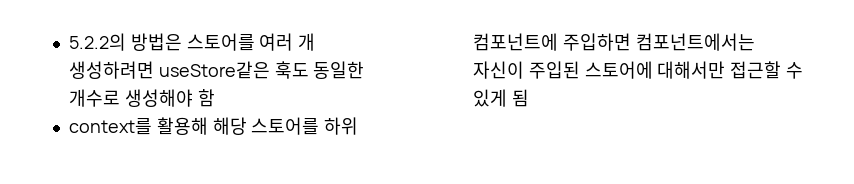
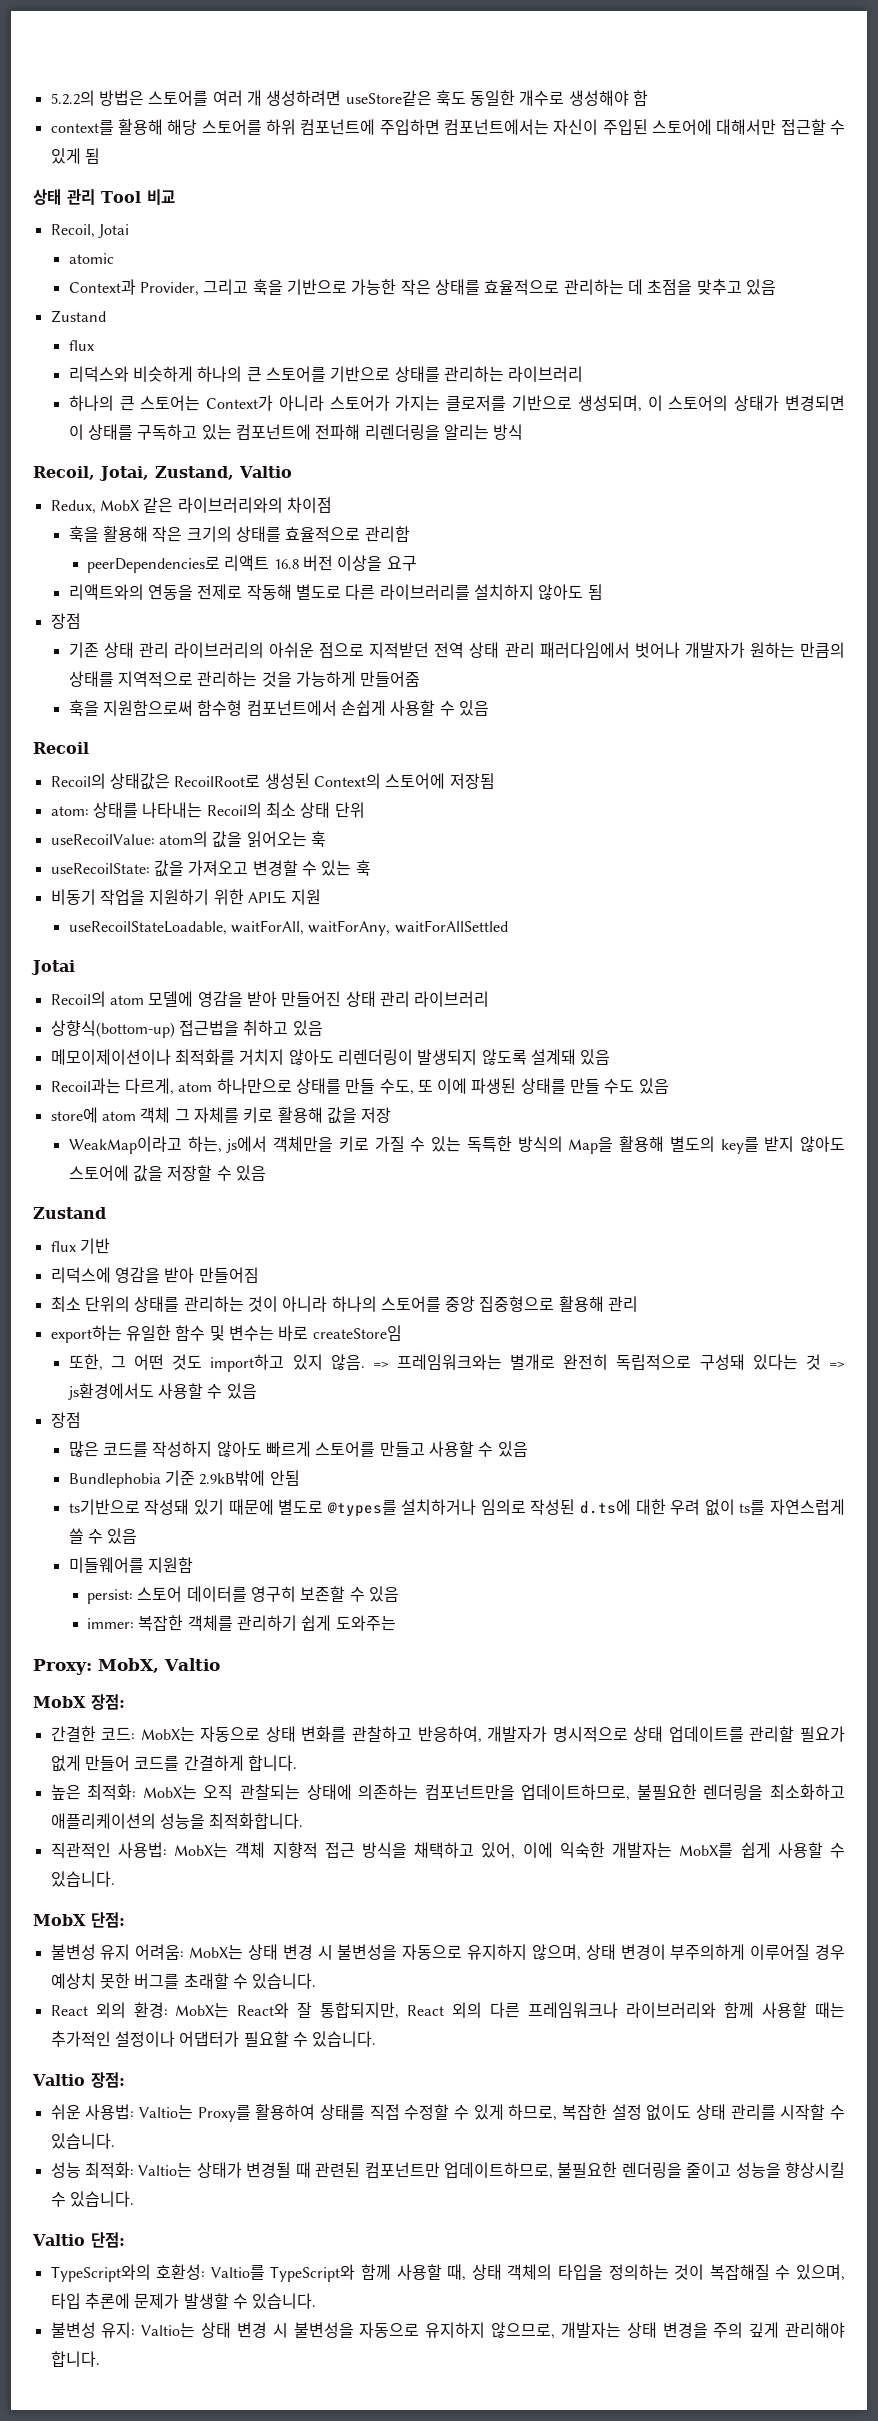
(529, 98) none -> [33,189,175,205] [50,224,129,238] [68,253,114,264] [68,279,776,296] [50,310,106,323] [68,340,94,351] [68,366,584,382] [68,395,846,412] [68,424,524,440] [33,466,292,481] [50,497,332,514] [68,526,410,542] [86,555,417,573] [68,584,603,600] [50,613,81,629] [68,642,845,658] [68,671,421,687] [68,700,489,716] [33,742,89,754] [50,773,495,790] [50,802,365,818] [50,831,326,848] [50,860,371,877] [50,889,322,905] [68,920,508,936] [31,960,75,975] [50,991,490,1007] [50,1020,323,1038] [50,1049,611,1065] [50,1078,669,1095] [50,1107,392,1124] [68,1136,845,1154] [68,1165,267,1182] [33,1207,106,1219] [50,1238,110,1254] [50,1267,259,1283] [50,1296,639,1312] [50,1325,402,1343] [68,1354,845,1372] [67,1383,257,1400] [50,1412,81,1428] [68,1441,528,1457] [68,1470,300,1488] [68,1499,845,1517] [68,1528,138,1544] [68,1557,194,1573] [86,1586,399,1604] [86,1615,396,1631] [33,1658,220,1675] [33,1694,125,1710] [50,1726,846,1743] [50,1755,297,1772] [50,1784,846,1801] [50,1813,304,1829] [50,1842,846,1859] [50,1871,115,1887] [33,1912,125,1928] [50,1944,846,1961] [50,1973,317,1989] [50,2002,845,2019] [50,2031,377,2047] [32,2072,125,2088] [50,2104,845,2122] [50,2133,115,2149] [50,2162,845,2179] [50,2191,134,2207] [32,2232,125,2248] [50,2264,846,2282] [50,2293,317,2309] [50,2322,846,2339] [50,2351,100,2367] // 상태 관리 Tool 비교 // Recoil, Jotai // atomic // Context과 Provider, 그리고 훅을 기반으로 가능한 작은 상태를 효율적으로 관리하는 데 초점을 맞추고 있음 // Zustand // flux // 리덕스와 비슷하게 하나의 큰 스토어를 기반으로 상태를 관리하는 라이브러리 // 하나의 큰 스토어는 Context가 아니라 스토어가 가지는 클로저를 기반으로 생성되며, 이 스토어의 상태가 변경되면 이 상태를 구독하고 있는 컴포넌트에 전파해 리렌더링을 알리는 방식 // Recoil, Jotai, Zustand, Valtio // Redux, MobX 같은 라이브러리와의 차이점 // 훅을 활용해 작은 크기의 상태를 효율적으로 관리함 // peerDependencies로 리액트 16.8 버전 이상을 요구 // 리액트와의 연동을 전제로 작동해 별도로 다른 라이브러리를 설치하지 않아도 됨 // 장점 // 기존 상태 관리 라이브러리의 아쉬운 점으로 지적받던 전역 상태 관리 패러다임에서 벗어나 개발자가 원하는 만큼의 상태를 지역적으로 관리하는 것을 가능하게 만들어줌 // 훅을 지원함으로써 함수형 컴포넌트에서 손쉽게 사용할 수 있음 // Recoil // Recoil의 상태값은 RecoilRoot로 생성된 Context의 스토어에 저장됨 // atom: 상태를 나타내는 Recoil의 최소 상태 단위 // useRecoilValue: atom의 값을 읽어오는 훅 // useRecoilState: 값을 가져오고 변경할 수 있는 훅 // 비동기 작업을 지원하기 위한 API도 지원 // useRecoilStateLoadable, waitForAll, waitForAny, waitForAllSettled // Jotai // Recoil의 atom 모델에 영감을 받아 만들어진 상태 관리 라이브러리 // 상향식(bottom-up) 접근법을 취하고 있음 // 메모이제이션이나 최적화를 거치지 않아도 리렌더링이 발생되지 않도록 설계돼 있음 // Recoil과는 다르게, atom 하나만으로 상태를 만들 수도, 또 이에 파생된 상태를 만들 수도 있음 // store에 atom 객체 그 자체를 키로 활용해 값을 저장 // WeakMap이라고 하는, js에서 객체만을 키로 가질 수 있는 독특한 방식의 Map을 활용해 별도의 key를 받지 않아도 스토어에 값을 저장할 수 있음 // Zustand // flux 기반 // 리덕스에 영감을 받아 만들어짐 // 최소 단위의 상태를 관리하는 것이 아니라 하나의 스토어를 중앙 집중형으로 활용해 관리 // export하는 유일한 함수 및 변수는 바로 createStore임 // 또한, 그 어떤 것도 import하고 있지 않음. => 프레임워크와는 별개로 완전히 독립적으로 구성돼 있다는 것 => js환경에서도 사용할 수 있음 // 장점 // 많은 코드를 작성하지 않아도 빠르게 스토어를 만들고 사용할 수 있음 // Bundlephobia 기준 2.9kB밖에 안됨 // ts기반으로 작성돼 있기 때문에 별도로 @types를 설치하거나 임의로 작성된 d.ts에 대한 우려 없이 ts를 자연스럽게 쓸 수 있음 // 미들웨어를 지원함 // persist: 스토어 데이터를 영구히 보존할 수 있음 // immer: 복잡한 객체를 관리하기 쉽게 도와주는 // Proxy: MobX, Valtio // MobX 장점: // 간결한 코드: MobX는 자동으로 상태 변화를 관찰하고 반응하여, 개발자가 명시적으로 상태 업데이트를 관리할 필요가 없게 만들어 코드를 간결하게 합니다. // 높은 최적화: MobX는 오직 관찰되는 상태에 의존하는 컴포넌트만을 업데이트하므로, 불필요한 렌더링을 최소화하고 애플리케이션의 성능을 최적화합니다. // 직관적인 사용법: MobX는 객체 지향적 접근 방식을 채택하고 있어, 이에 익숙한 개발자는 MobX를 쉽게 사용할 수 있습니다. // MobX 단점: // 불변성 유지 어려움: MobX는 상태 변경 시 불변성을 자동으로 유지하지 않으며, 상태 변경이 부주의하게 이루어질 경우 예상치 못한 버그를 초래할 수 있습니다. // React 외의 환경: MobX는 React와 잘 통합되지만, React 외의 다른 프레임워크나 라이브러리와 함께 사용할 때는 추가적인 설정이나 어댑터가 필요할 수 있습니다. // Valtio 장점: // 쉬운 사용법: Valtio는 Proxy를 활용하여 상태를 직접 수정할 수 있게 하므로, 복잡한 설정 없이도 상태 관리를 시작할 수 있습니다. // 성능 최적화: Valtio는 상태가 변경될 때 관련된 컴포넌트만 업데이트하므로, 불필요한 렌더링을 줄이고 성능을 향상시킬 수 있습니다. // Valtio 단점: // TypeScript와의 호환성: Valtio를 TypeScript와 함께 사용할 때, 상태 객체의 타입을 정의하는 것이 복잡해질 수 있으며, 타입 추론에 문제가 발생할 수 있습니다. // 불변성 유지: Valtio는 상태 변경 시 불변성을 자동으로 유지하지 않으므로, 개발자는 상태 변경을 주의 깊게 관리해야 합니다.

